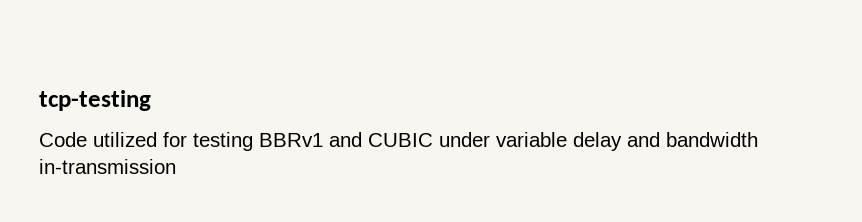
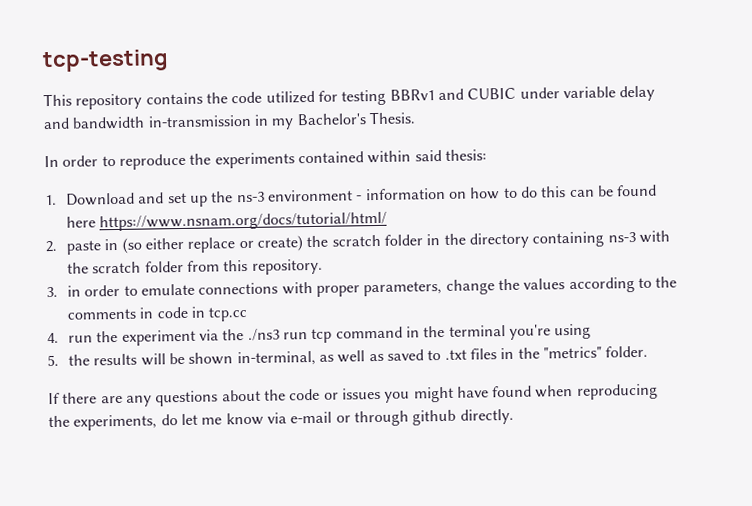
[39,132,87,147] Code -> [43,91,263,110] This repository contains the code
(176, 166) none -> [253,111,416,130] [44,149,487,170] [45,184,658,207] [66,211,388,232] [45,230,670,255] [67,258,323,275] [46,276,678,298] [67,306,249,322] [47,323,592,346] [47,345,649,367] [48,383,658,407] [48,408,514,431] in my Bachelor's Thesis. // In order to reproduce the experiments contained within said thesis: // 1. Download and set up the ns-3 environment - information on how to do this can be found here https://www.nsnam.org/docs/tutorial/html/ // 2. paste in (so either replace or create) the scratch folder in the directory containing ns-3 with the scratch folder from this repository. // 3. in order to emulate connections with proper parameters, change the values according to the comments in code in tcp.cc // 4. run the experiment via the ./ns3 run tcp command in the terminal you're using // 5. the results will be shown in-terminal, as well as saved to .txt files in the "metrics" folder. // If there are any questions about the code or issues you might have found when reproducing the experiments, do let me know via e-mail or through github directly.

